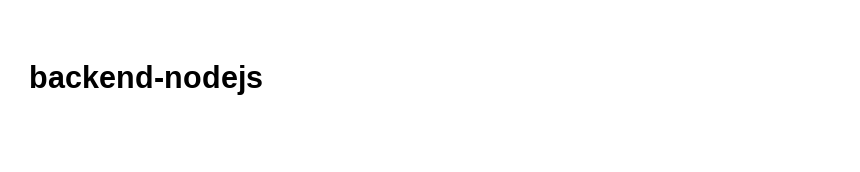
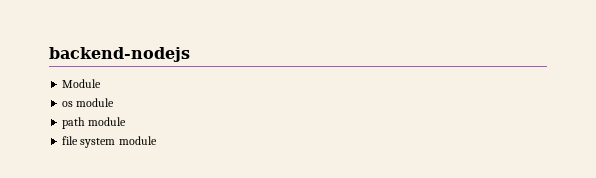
(263, 80) none -> [62,79,102,88] [62,98,115,107] [62,117,127,129] [62,136,157,148] // Module // os module // path module // file system module

